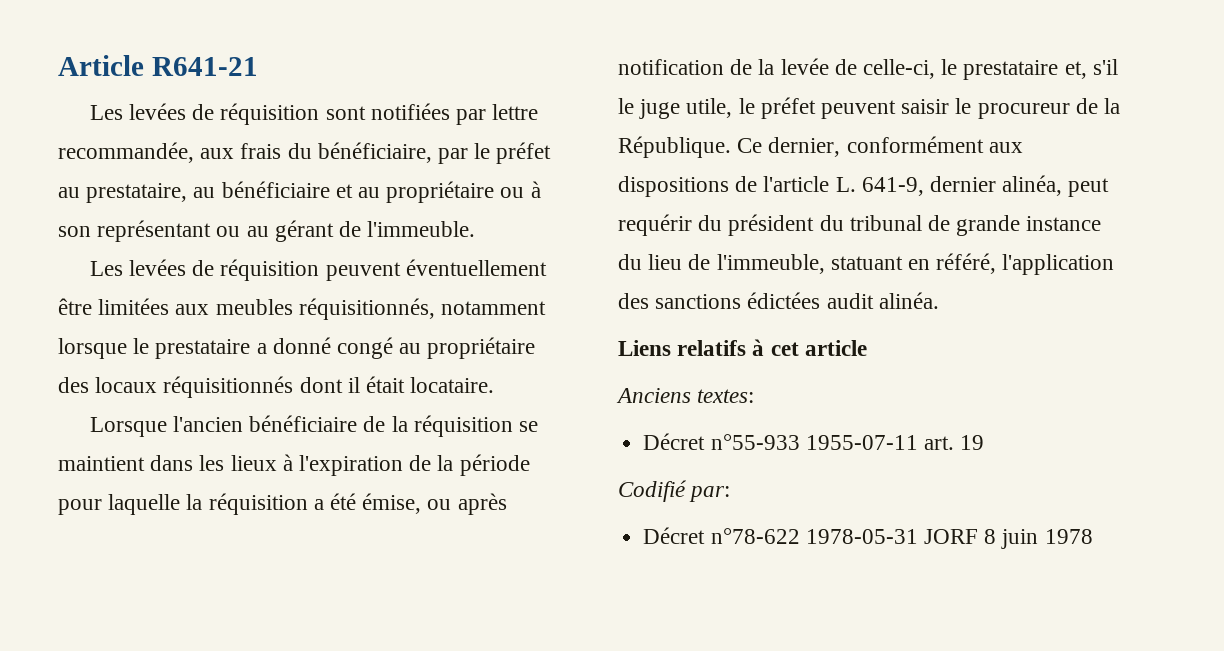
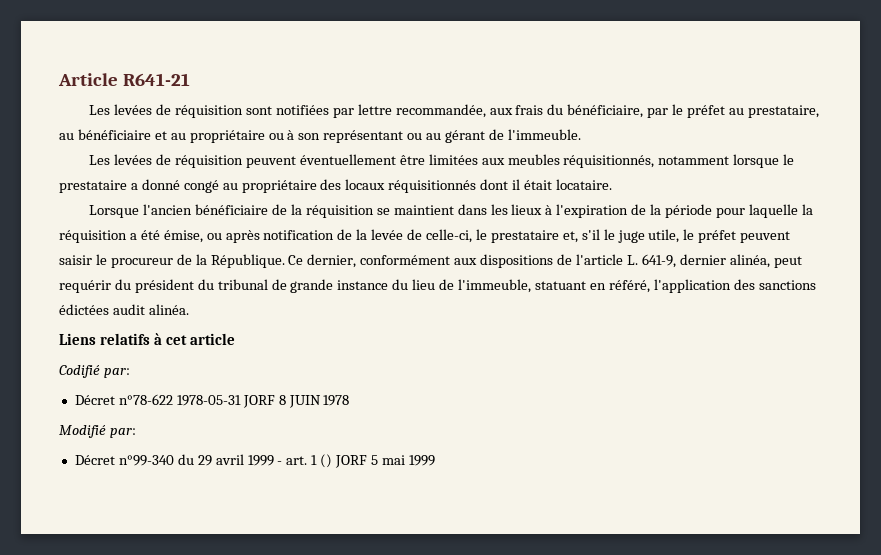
[616,388,755,403] [643,433,985,450] // Anciens textes: // Décret n°55-933 1955-07-11 art. 19 -> (235, 339) none
[1001,529,1039,549] juin -> [288,395,321,408] JUIN
(1093, 536) none -> [59,425,136,438] [74,454,435,468] // Modifié par: // Décret n°99-340 du 29 avril 1999 - art. 1 () JORF 5 mai 1999

